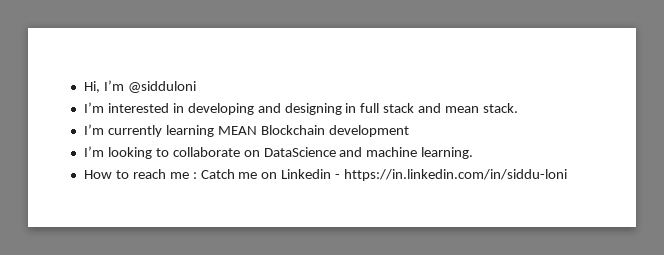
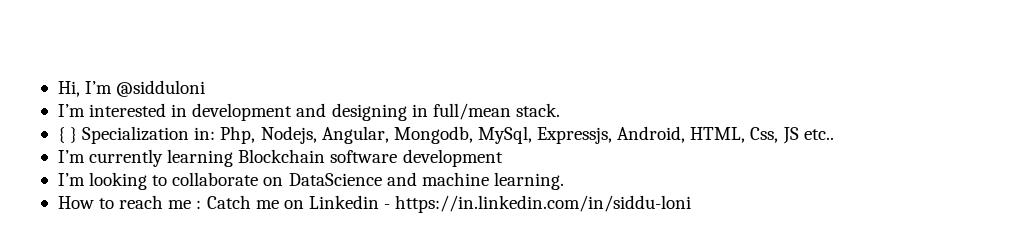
[187,103,254,115] developing -> [192,103,293,121] development
[360,103,519,113] full stack and mean stack. -> [432,103,560,120] [57,126,834,144] full/mean stack. // { } Specialization in: Php, Nodejs, Angular, Mongodb, MySql, Expressjs, Android, HTML, Css, JS etc..
[217,125,325,135] MEAN Blockchain -> [238,149,398,163] Blockchain software

